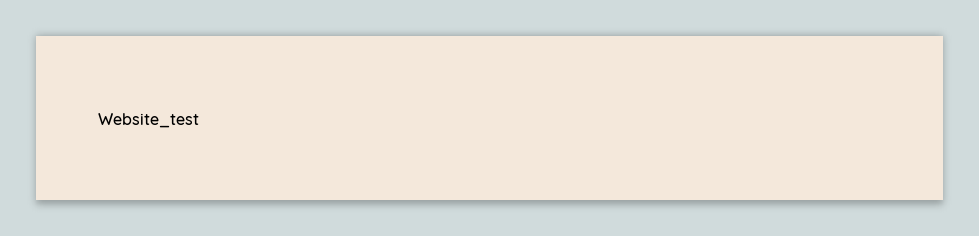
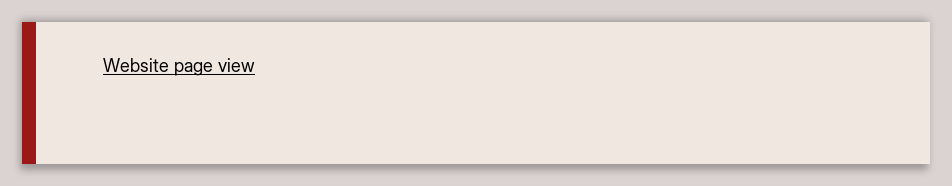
[98,113,199,128] Website_test -> [103,58,255,76] Website page view

